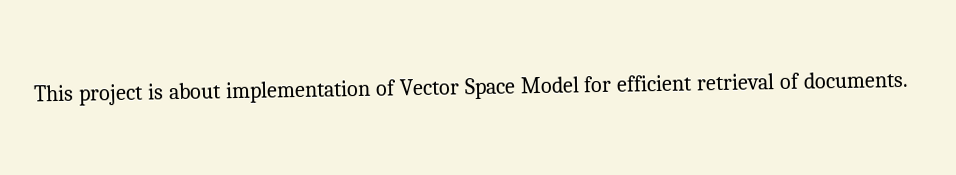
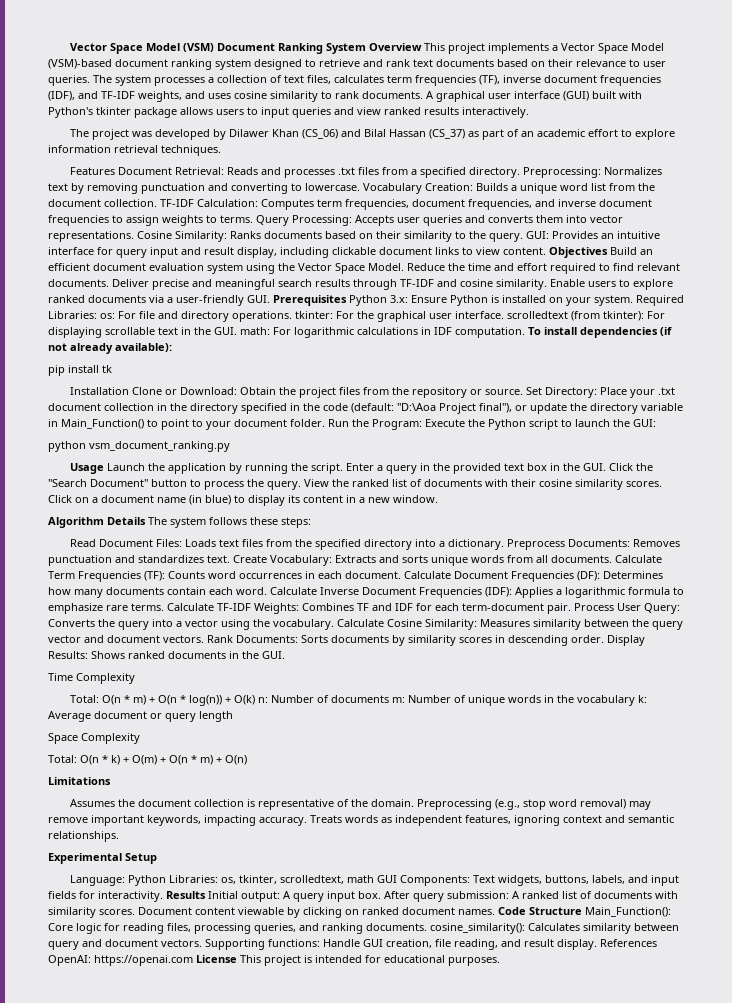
[33,70,910,106] This project is about implementation of Vector Space Model for efficient retrieval of documents. -> [70,43,665,54] [48,59,666,70] [48,75,661,86] [48,91,642,102] [48,107,529,118] [70,129,676,140] [48,145,221,156] [70,167,663,178] [48,183,655,194] [48,199,652,210] [48,215,623,226] [48,231,660,242] [48,247,653,258] [48,263,680,274] [48,279,673,290] [48,295,684,306] [48,311,665,322] [48,327,672,338] [48,343,172,354] [48,365,112,376] [70,387,676,398] [48,403,683,414] [48,419,656,430] [48,441,230,452] [70,463,654,474] [48,479,662,490] [48,495,438,506] [48,517,311,528] [70,539,681,550] [48,555,662,566] [48,571,663,582] [48,587,684,598] [48,603,680,614] [48,619,683,630] [48,635,645,646] [48,651,285,659] [48,673,135,684] [70,695,648,706] [48,711,233,722] [48,733,140,744] [48,755,247,765] [48,777,111,785] [70,799,652,810] [48,815,674,826] [48,831,119,842] [48,853,157,864] [70,875,680,886] [48,891,678,902] [48,907,671,918] [48,923,679,934] [48,939,657,950] [48,955,500,966] Vector Space Model (VSM) Document Ranking System Overview This project implements a Vector Space Model (VSM)-based document ranking system designed to retrieve and rank text documents based on their relevance to user queries. The system processes a collection of text files, calculates term frequencies (TF), inverse document frequencies (IDF), and TF-IDF weights, and uses cosine similarity to rank documents. A graphical user interface (GUI) built with Python's tkinter package allows users to input queries and view ranked results interactively. // The project was developed by Dilawer Khan (CS_06) and Bilal Hassan (CS_37) as part of an academic effort to explore information retrieval techniques. // Features Document Retrieval: Reads and processes .txt files from a specified directory. Preprocessing: Normalizes text by removing punctuation and converting to lowercase. Vocabulary Creation: Builds a unique word list from the document collection. TF-IDF Calculation: Computes term frequencies, document frequencies, and inverse document frequencies to assign weights to terms. Query Processing: Accepts user queries and converts them into vector representations. Cosine Similarity: Ranks documents based on their similarity to the query. GUI: Provides an intuitive interface for query input and result display, including clickable document links to view content. Objectives Build an efficient document evaluation system using the Vector Space Model. Reduce the time and effort required to find relevant documents. Deliver precise and meaningful search results through TF-IDF and cosine similarity. Enable users to explore ranked documents via a user-friendly GUI. Prerequisites Python 3.x: Ensure Python is installed on your system. Required Libraries: os: For file and directory operations. tkinter: For the graphical user interface. scrolledtext (from tkinter): For displaying scrollable text in the GUI. math: For logarithmic calculations in IDF computation. To install dependencies (if not already available): // pip install tk // Installation Clone or Download: Obtain the project files from the repository or source. Set Directory: Place your .txt document collection in the directory specified in the code (default: "D:\Aoa Project final"), or update the directory variable in Main_Function() to point to your document folder. Run the Program: Execute the Python script to launch the GUI: // python vsm_document_ranking.py // Usage Launch the application by running the script. Enter a query in the provided text box in the GUI. Click the "Search Document" button to process the query. View the ranked list of documents with their cosine similarity scores. Click on a document name (in blue) to display its content in a new window. // Algorithm Details The system follows these steps: // Read Document Files: Loads text files from the specified directory into a dictionary. Preprocess Documents: Removes punctuation and standardizes text. Create Vocabulary: Extracts and sorts unique words from all documents. Calculate Term Frequencies (TF): Counts word occurrences in each document. Calculate Document Frequencies (DF): Determines how many documents contain each word. Calculate Inverse Document Frequencies (IDF): Applies a logarithmic formula to emphasize rare terms. Calculate TF-IDF Weights: Combines TF and IDF for each term-document pair. Process User Query: Converts the query into a vector using the vocabulary. Calculate Cosine Similarity: Measures similarity between the query vector and document vectors. Rank Documents: Sorts documents by similarity scores in descending order. Display Results: Shows ranked documents in the GUI. // Time Complexity // Total: O(n * m) + O(n * log(n)) + O(k) n: Number of documents m: Number of unique words in the vocabulary k: Average document or query length // Space Complexity // Total: O(n * k) + O(m) + O(n * m) + O(n) // Limitations // Assumes the document collection is representative of the domain. Preprocessing (e.g., stop word removal) may remove important keywords, impacting accuracy. Treats words as independent features, ignoring context and semantic relationships. // Experimental Setup // Language: Python Libraries: os, tkinter, scrolledtext, math GUI Components: Text widgets, buttons, labels, and input fields for interactivity. Results Initial output: A query input box. After query submission: A ranked list of documents with similarity scores. Document content viewable by clicking on ranked document names. Code Structure Main_Function(): Core logic for reading files, processing queries, and ranking documents. cosine_similarity(): Calculates similarity between query and document vectors. Supporting functions: Handle GUI creation, file reading, and result display. References OpenAI: https://openai.com License This project is intended for educational purposes.

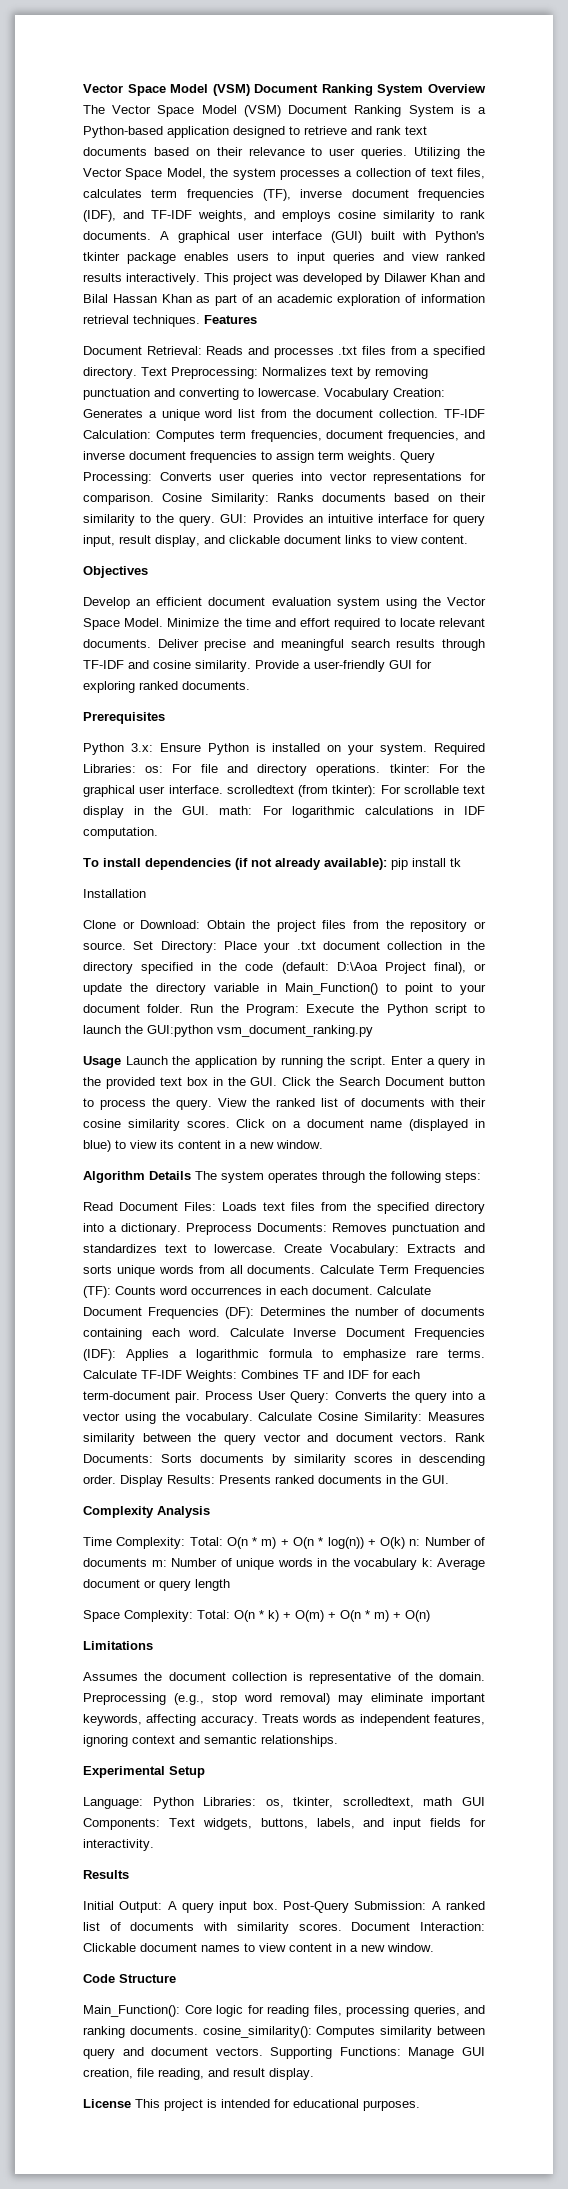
[424,43,665,54] [48,59,251,70] This project implements a Vector Space Model (VSM)-based document ranking system -> [83,105,487,117] [83,126,229,138] The Vector Space Model (VSM) Document Ranking System is a Python-based application
[93,75,112,83] The -> [414,147,486,159] [83,168,229,180] Utilizing the Vector Space Model, the
[208,93,231,99] uses -> [282,210,331,222] employs
[180,107,213,115] allows -> [184,252,230,261] enables
[70,129,90,137] // The -> [204,273,229,282] This
[302,129,339,139] (CS_06) -> (460, 277) none
[429,129,466,139] (CS_37) -> [161,294,192,303] Khan
[588,129,676,140] effort to explore -> [337,294,417,306] exploration of
[70,167,116,175] // Features -> [204,315,257,324] Features //
(521, 172) none -> [141,367,167,376] Text
[476,183,508,191] Builds -> [83,409,143,418] Generates
[162,215,253,226] weights to terms. -> [318,451,396,463] term weights.
[355,215,394,226] Accepts -> [159,472,212,481] Converts
[465,215,623,223] [48,231,134,242] and converts them into vector representations. -> [301,472,486,484] [83,493,154,505] into vector representations for comparison.
[150,247,201,258] input and -> [83,535,115,547] input,
[280,247,329,258] including -> [204,535,225,544] and
(546, 251) none -> (468, 539) //
[610,247,637,255] Build -> [83,597,130,609] // Develop
[407,263,445,271] Reduce -> [167,618,220,627] Minimize
[613,263,634,271] find -> [399,618,435,627] locate
[550,279,673,290] [48,295,270,306] Enable users to explore ranked documents via a user-friendly GUI. -> [255,660,432,672] [83,681,250,693] Provide a user-friendly GUI for exploring ranked documents. //
(347, 300) none -> (165, 718) //
[48,327,102,338] displaying -> (401, 789) none
(178, 331) none -> [83,806,124,818] display
(525, 332) none -> (158, 833) //
(172, 347) // -> (387, 864) none
(130, 391) none -> (146, 893) //
[397,403,512,414] "D:\Aoa Project final"), -> [336,962,466,974] D:\Aoa Project final),
[633,419,656,427] [48,441,86,452] GUI: // python -> [147,1025,213,1037] GUI:python
[48,479,148,487] "Search Document" -> [339,1077,445,1086] Search Document
[189,495,202,505] (in -> [409,1119,485,1131] (displayed in
[248,495,285,506] display -> [130,1140,157,1149] view
[209,517,278,525] follows these -> [268,1171,441,1183] operates through the following
[207,555,230,563] text. -> [165,1244,276,1253] text to lowercase.
[48,587,206,598] how many documents contain -> [331,1307,485,1316] [83,1328,142,1340] the number of documents containing
[91,651,125,659] Shows -> [219,1475,271,1484] Presents
(285, 655) none -> [83,1506,210,1518] // Complexity Analysis
[76,673,135,684] Complexity // -> [116,1537,186,1549] Complexity:
[81,733,140,744] Complexity // -> [124,1610,193,1622] Complexity:
[48,817,88,823] remove -> [371,1693,423,1702] eliminate
[204,815,256,826] impacting -> [146,1714,197,1726] affecting
(163, 896) none -> (154, 1845) //
[208,891,280,902] Initial output: -> [83,1901,163,1913] // Initial Output:
[384,891,509,902] After query submission: -> [283,1901,427,1913] Post-Query Submission:
[195,907,495,918] content viewable by clicking on ranked document names. -> [420,1922,485,1931] [83,1943,434,1952] Interaction: Clickable document names to view content in a new window. //
(582, 911) none -> (176, 1978) //
[528,923,580,931] Calculates -> [316,2026,376,2038] Computes
[268,939,360,947] functions: Handle -> [339,2047,455,2059] Functions: Manage
[600,939,657,947] [48,955,193,966] References OpenAI: https://openai.com -> (314, 2074) //

